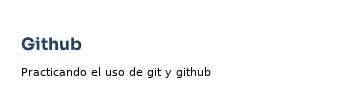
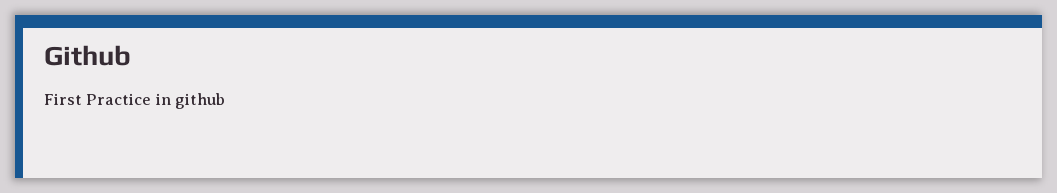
[21,67,172,78] Practicando el uso de git y -> [44,93,171,105] First Practice in

